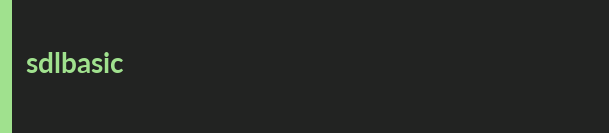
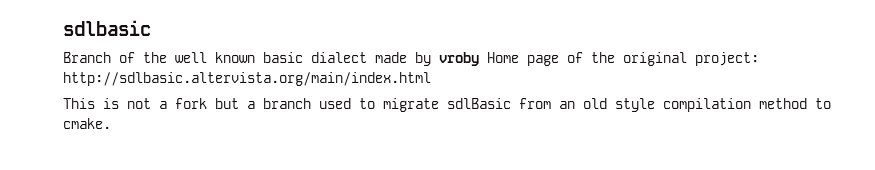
(124, 62) none -> [63,52,759,66] [63,72,431,86] [63,98,831,112] [63,118,111,129] // Branch of the well known basic dialect made by vroby Home page of the original project: http://sdlbasic.altervista.org/main/index.html // This is not a fork but a branch used to migrate sdlBasic from an old style compilation method to cmake.

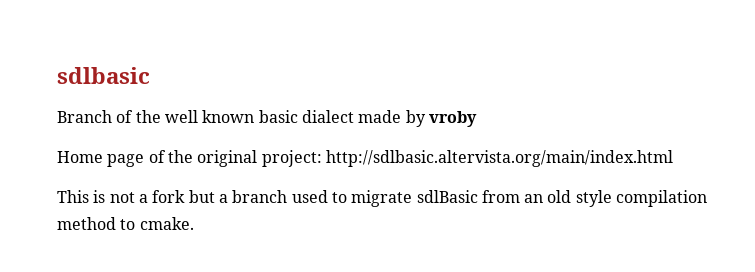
(479, 59) none -> (477, 119) //

